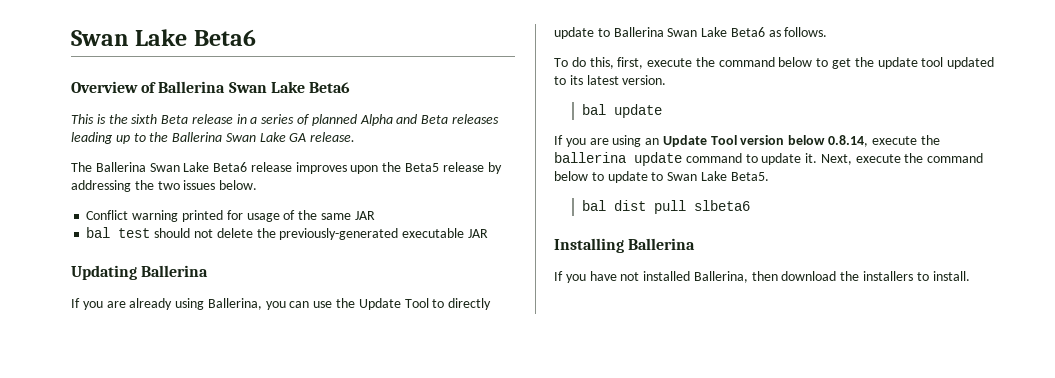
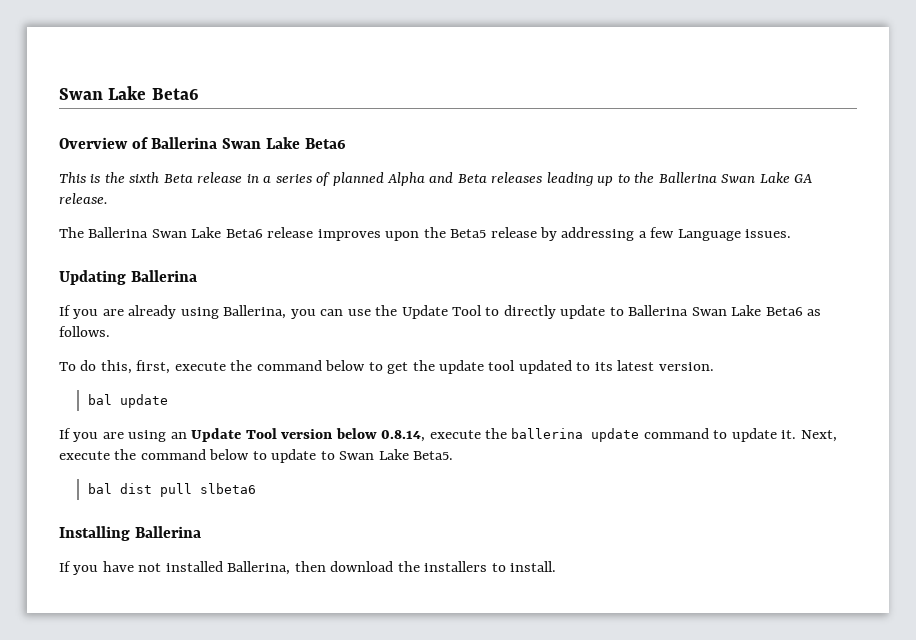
[134,180,258,190] [86,210,375,222] [86,227,488,240] the two issues below. // Conflict warning printed for usage of the same JAR // bal test should not delete the previously-generated executable JAR -> [638,227,792,241] a few Language issues.

